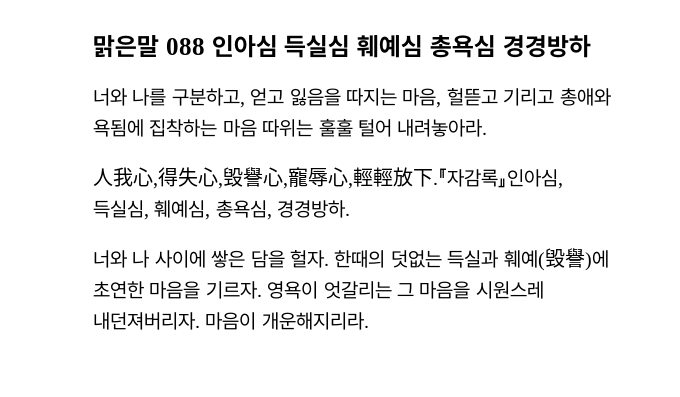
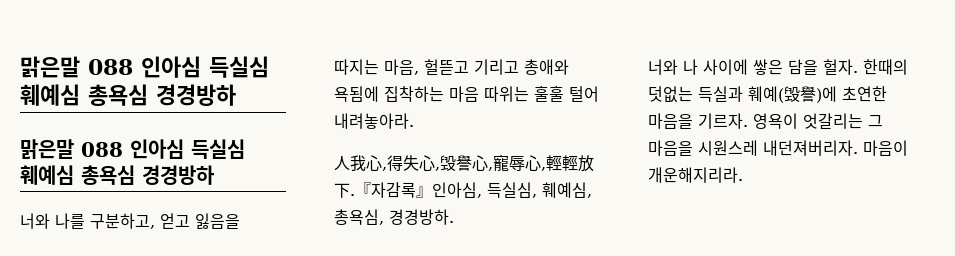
[93,35,591,58] 맑은말 088 인아심 득실심 훼예심 총욕심 경경방하 -> [20,56,269,78] [20,84,236,106] [20,139,245,160] [20,165,214,185] 맑은말 088 인아심 득실심 훼예심 총욕심 경경방하 // 맑은말 088 인아심 득실심 훼예심 총욕심 경경방하

